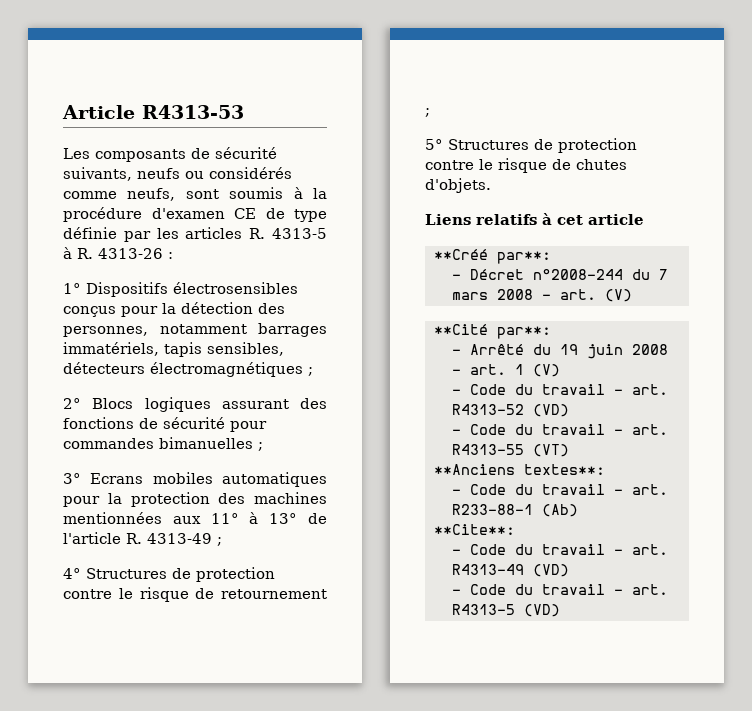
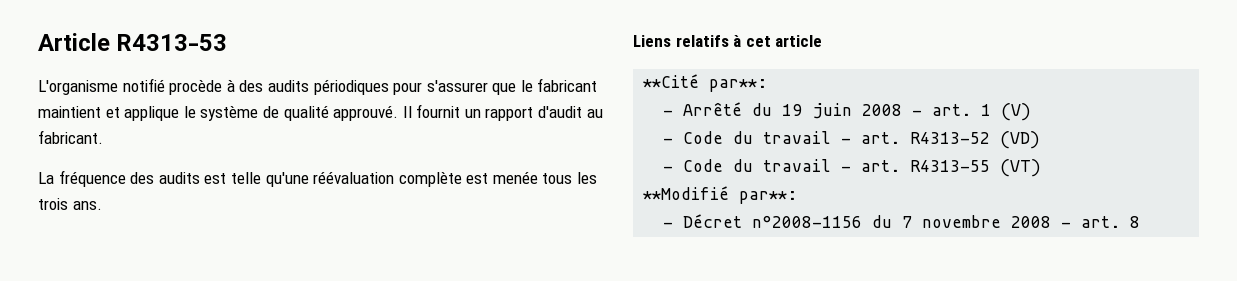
[63,147,277,162] [63,167,292,181] [63,187,327,201] [63,207,327,222] [63,227,327,242] [63,247,173,259] [63,282,298,297] [63,302,285,317] [63,323,327,337] [63,342,284,357] [63,362,313,377] [63,397,327,412] [63,417,267,432] [63,437,263,451] [63,472,327,487] [63,492,327,507] [63,512,328,524] [63,532,222,546] [63,567,275,582] [63,587,327,602] [425,108,430,117] [425,138,637,153] [425,158,627,173] [425,178,491,193] Les composants de sécurité suivants, neufs ou considérés comme neufs, sont soumis à la procédure d'examen CE de type définie par les articles R. 4313-5 à R. 4313-26 : // 1° Dispositifs électrosensibles conçus pour la détection des personnes, notamment barrages immatériels, tapis sensibles, détecteurs électromagnétiques ; // 2° Blocs logiques assurant des fonctions de sécurité pour commandes bimanuelles ; // 3° Ecrans mobiles automatiques pour la protection des machines mentionnées aux 11° à 13° de l'article R. 4313-49 ; // 4° Structures de protection contre le risque de retournement ; // 5° Structures de protection contre le risque de chutes d'objets. -> [38,78,598,95] [38,104,603,121] [38,130,103,144] [38,170,598,187] [38,198,102,210] L'organisme notifié procède à des audits périodiques pour s'assurer que le fabricant maintient et applique le système de qualité approuvé. Il fournit un rapport d'audit au fabricant. // La fréquence des audits est telle qu'une réévaluation complète est menée tous les trois ans.
[434,249,551,264] [452,269,668,280] [452,289,632,302] // **Créé par**: // - Décret n°2008-244 du 7 mars 2008 - art. (V) -> (823, 41) none
[434,464,605,475] [452,484,668,495] [452,504,578,517] [434,524,515,535] [452,544,668,555] [452,564,569,577] [452,584,668,595] [452,604,560,617] **Anciens textes**: // - Code du travail - art. R233-88-1 (Ab) // **Cite**: // - Code du travail - art. R4313-49 (VD) // - Code du travail - art. R4313-5 (VD) -> [643,186,798,204] [663,214,1141,228] **Modifié par**: // - Décret n°2008-1156 du 7 novembre 2008 - art. 8

